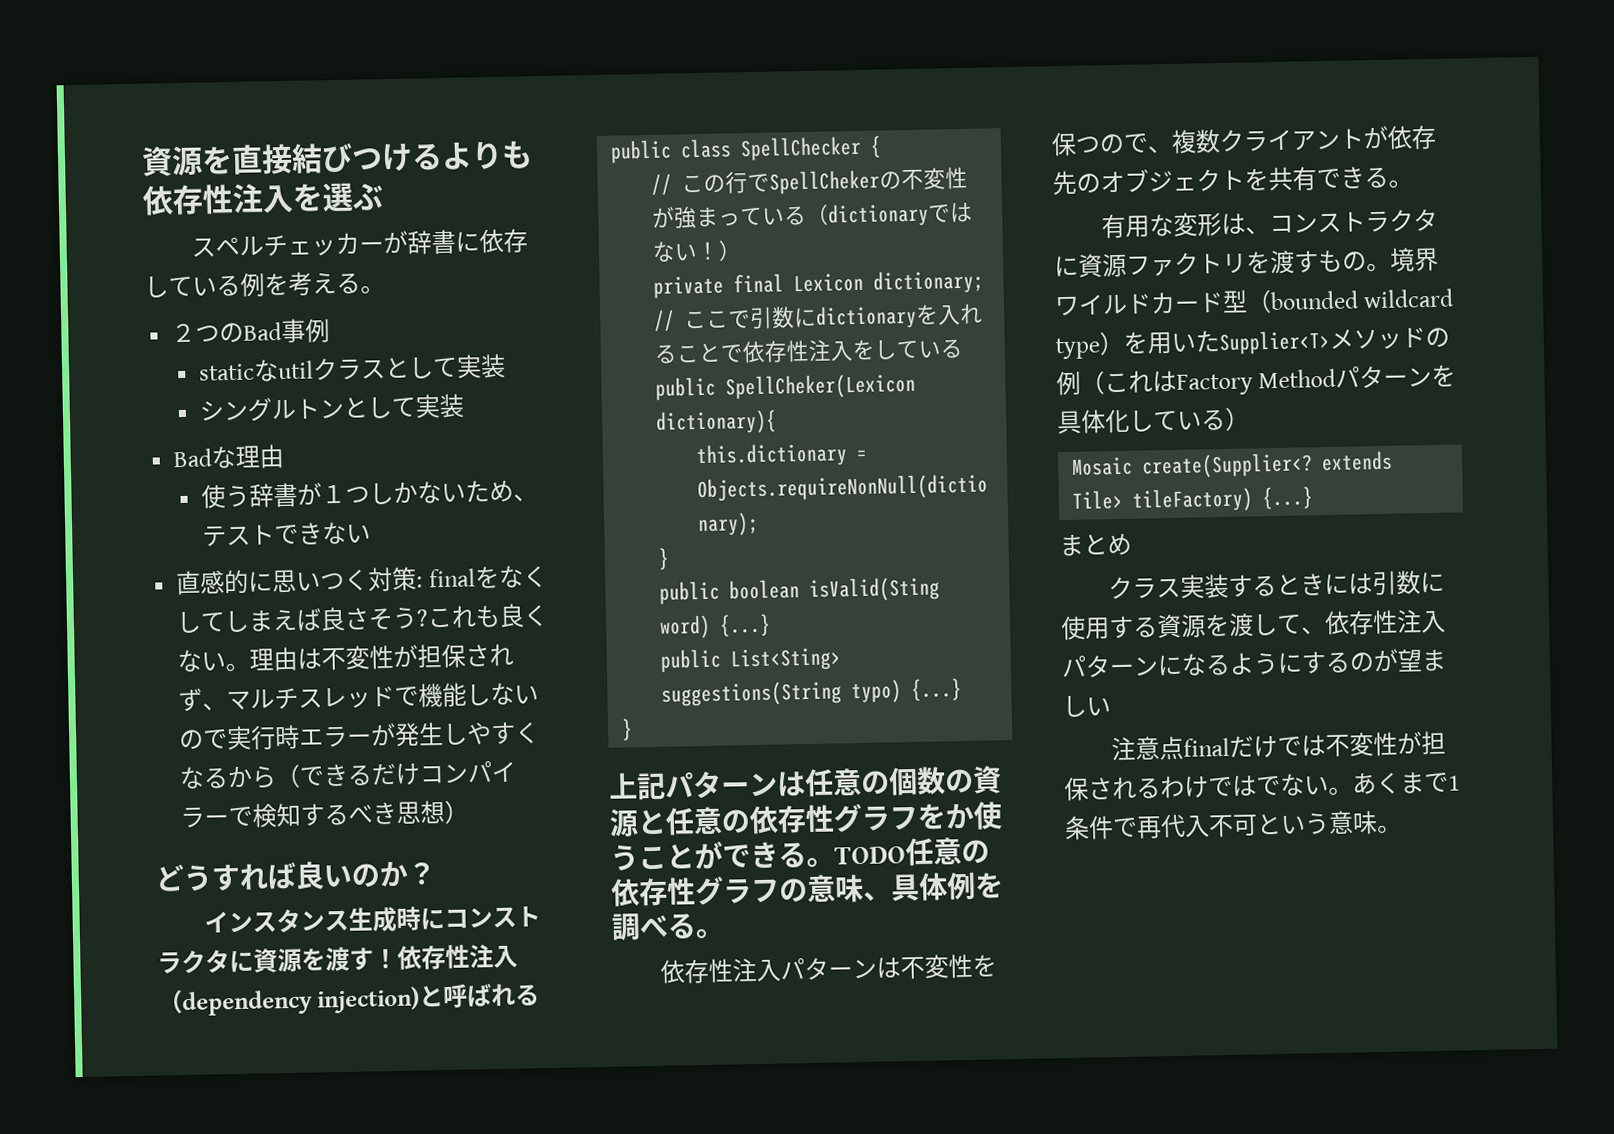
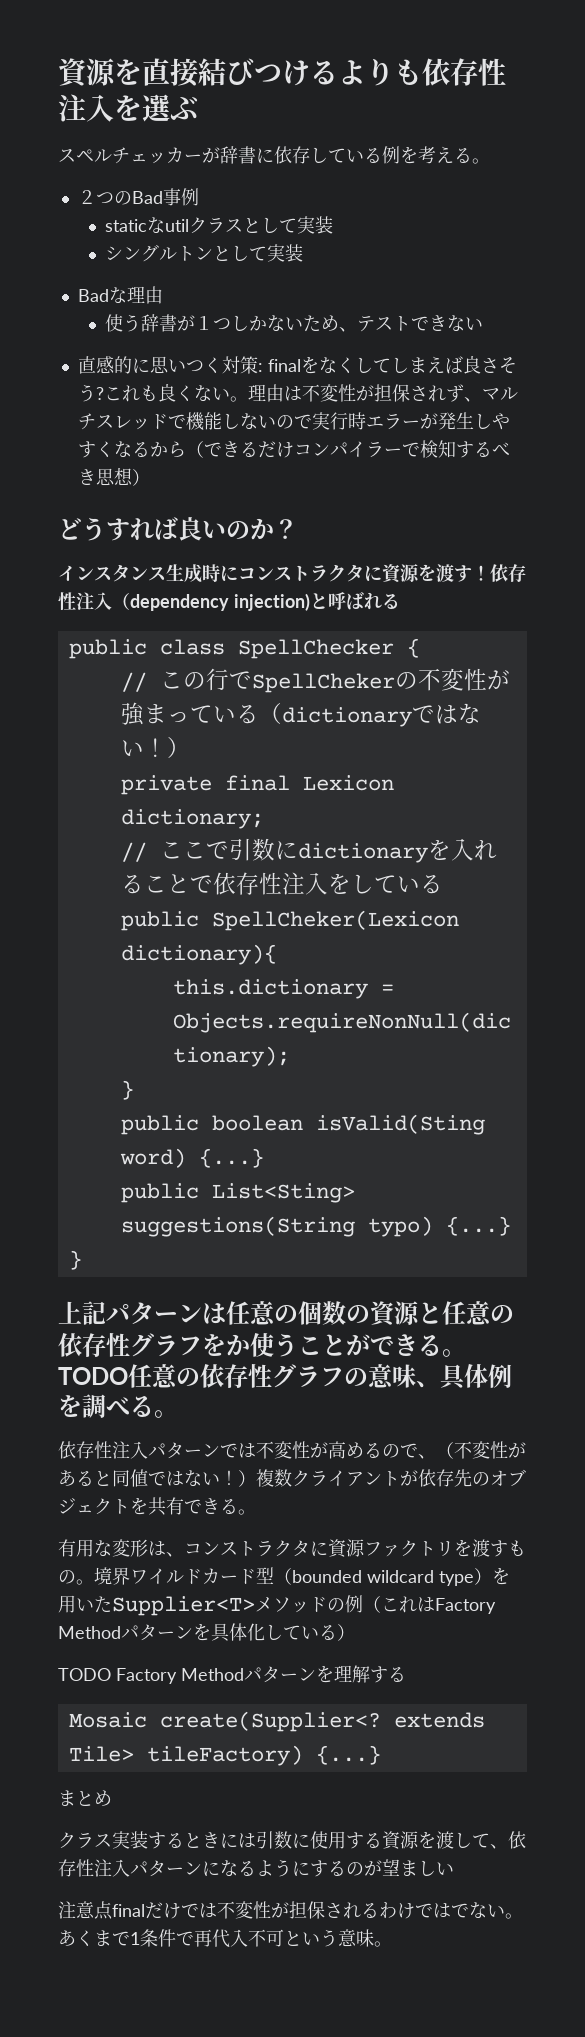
[875,953,997,980] [1051,131,1173,157] は不変性を保つので、 -> [220,1441,526,1459] [58,1469,256,1487] では不変性が高めるので、（不変性があると同値ではない！）
(1250, 419) none -> [58,1665,406,1684] // TODO Factory Methodパターンを理解する

